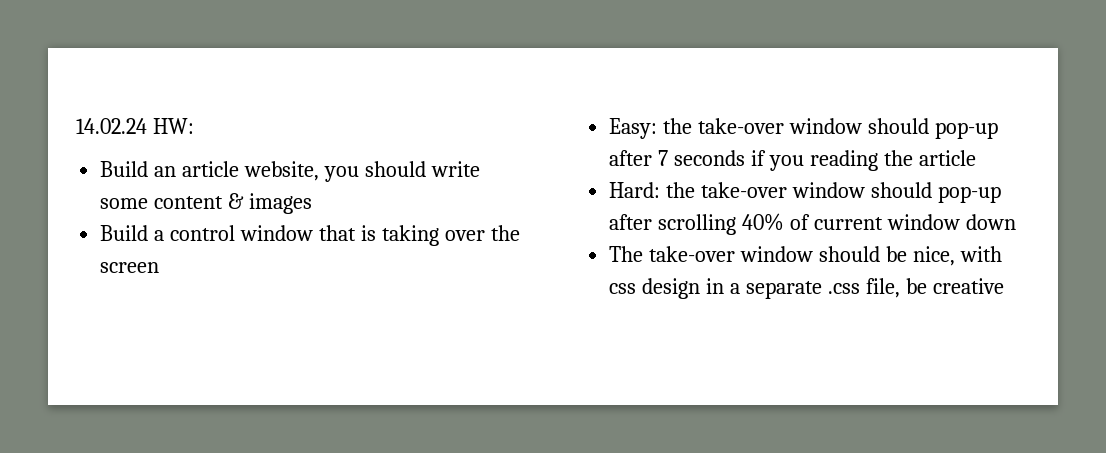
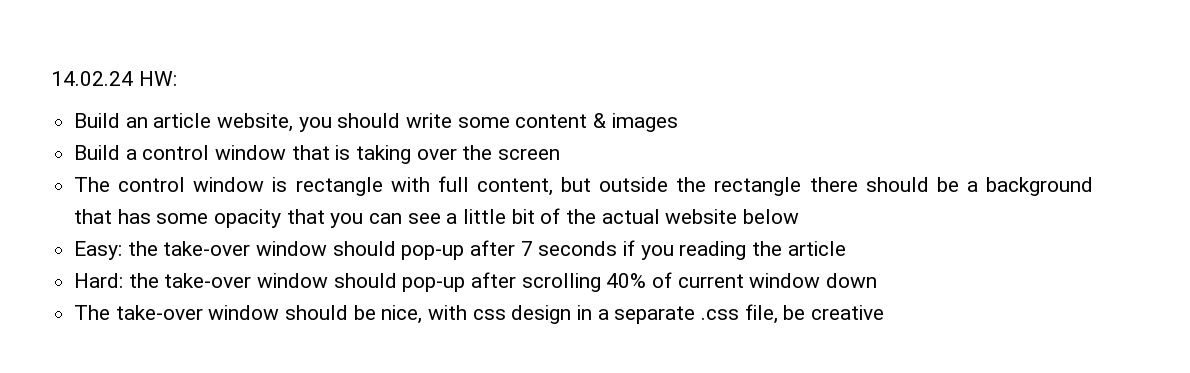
(160, 267) none -> [74,176,1093,196] [74,208,800,228] // The control window is rectangle with full content, but outside the rectangle there should be a background that has some opacity that you can see a little bit of the actual website below

